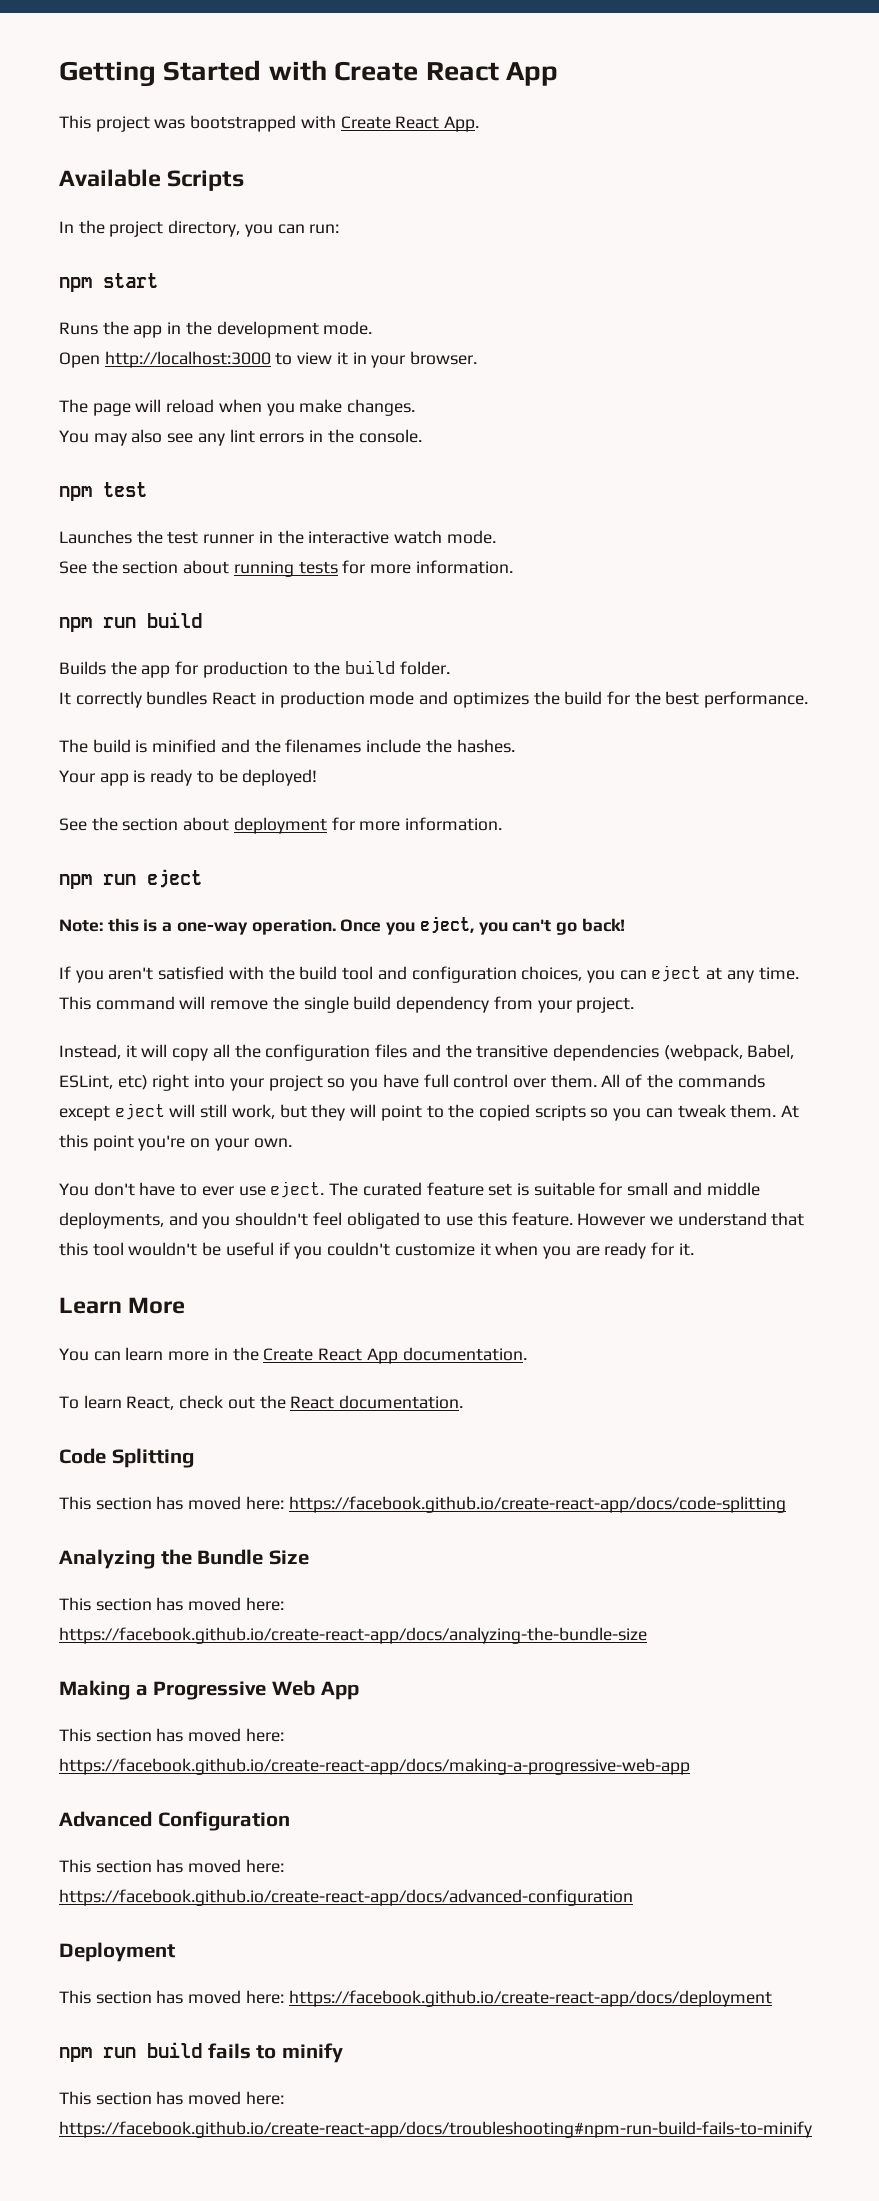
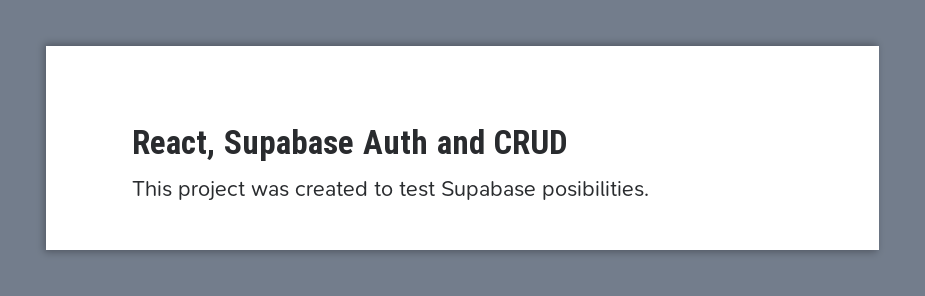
[59,60,559,87] [59,115,480,132] [59,169,245,191] [59,220,340,237] [59,273,158,292] [59,321,373,338] [59,351,478,368] [59,399,416,416] [59,429,422,446] [59,482,147,501] [59,530,496,544] [59,560,513,577] [59,612,202,632] [59,660,450,678] [59,691,809,708] [59,739,515,753] [59,769,318,786] [59,817,503,834] [59,869,202,889] [59,916,625,935] [59,965,799,983] [59,996,635,1013] [59,1044,795,1061] [59,1074,765,1091] [59,1103,800,1121] [59,1134,292,1151] [59,1181,760,1198] [59,1212,805,1229] [59,1242,694,1259] [59,1297,186,1314] [59,1347,527,1364] [59,1395,464,1410] [59,1448,194,1468] [59,1496,786,1513] [59,1549,309,1569] [59,1597,284,1611] [59,1627,647,1644] [59,1680,360,1700] [59,1728,284,1742] [59,1758,690,1775] [59,1811,290,1831] [59,1859,284,1873] [59,1889,633,1906] [59,1942,175,1962] [59,1990,772,2007] [59,2042,343,2063] [59,2091,284,2105] [59,2121,812,2138] Getting Started with Create React App // This project was bootstrapped with Create React App. // Available Scripts // In the project directory, you can run: // npm start // Runs the app in the development mode. // Open http://localhost:3000 to view it in your browser. // The page will reload when you make changes. // You may also see any lint errors in the console. // npm test // Launches the test runner in the interactive watch mode. // See the section about running tests for more information. // npm run build // Builds the app for production to the build folder. // It correctly bundles React in production mode and optimizes the build for the best performance. // The build is minified and the filenames include the hashes. // Your app is ready to be deployed! // See the section about deployment for more information. // npm run eject // Note: this is a one-way operation. Once you eject, you can't go back! // If you aren't satisfied with the build tool and configuration choices, you can eject at any time. This command will remove the single build dependency from your project. // Instead, it will copy all the configuration files and the transitive dependencies (webpack, Babel, ESLint, etc) right into your project so you have full control over them. All of the commands except eject will still work, but they will point to the copied scripts so you can tweak them. At this point you're on your own. // You don't have to ever use eject. The curated feature set is suitable for small and middle deployments, and you shouldn't feel obligated to use this feature. However we understand that this tool wouldn't be useful if you couldn't customize it when you are ready for it. // Learn More // You can learn more in the Create React App documentation. // To learn React, check out the React documentation. // Code Splitting // This section has moved here: https://facebook.github.io/create-react-app/docs/code-splitting // Analyzing the Bundle Size // This section has moved here: https://facebook.github.io/create-react-app/docs/analyzing-the-bundle-size // Making a Progressive Web App // This section has moved here: https://facebook.github.io/create-react-app/docs/making-a-progressive-web-app // Advanced Configuration // This section has moved here: https://facebook.github.io/create-react-app/docs/advanced-configuration // Deployment // This section has moved here: https://facebook.github.io/create-react-app/docs/deployment // npm run build fails to minify // This section has moved here: https://facebook.github.io/create-react-app/docs/troubleshooting#npm-run-build-fails-to-minify -> [132,129,568,161] [132,181,649,201] React, Supabase Auth and CRUD // This project was created to test Supabase posibilities.

